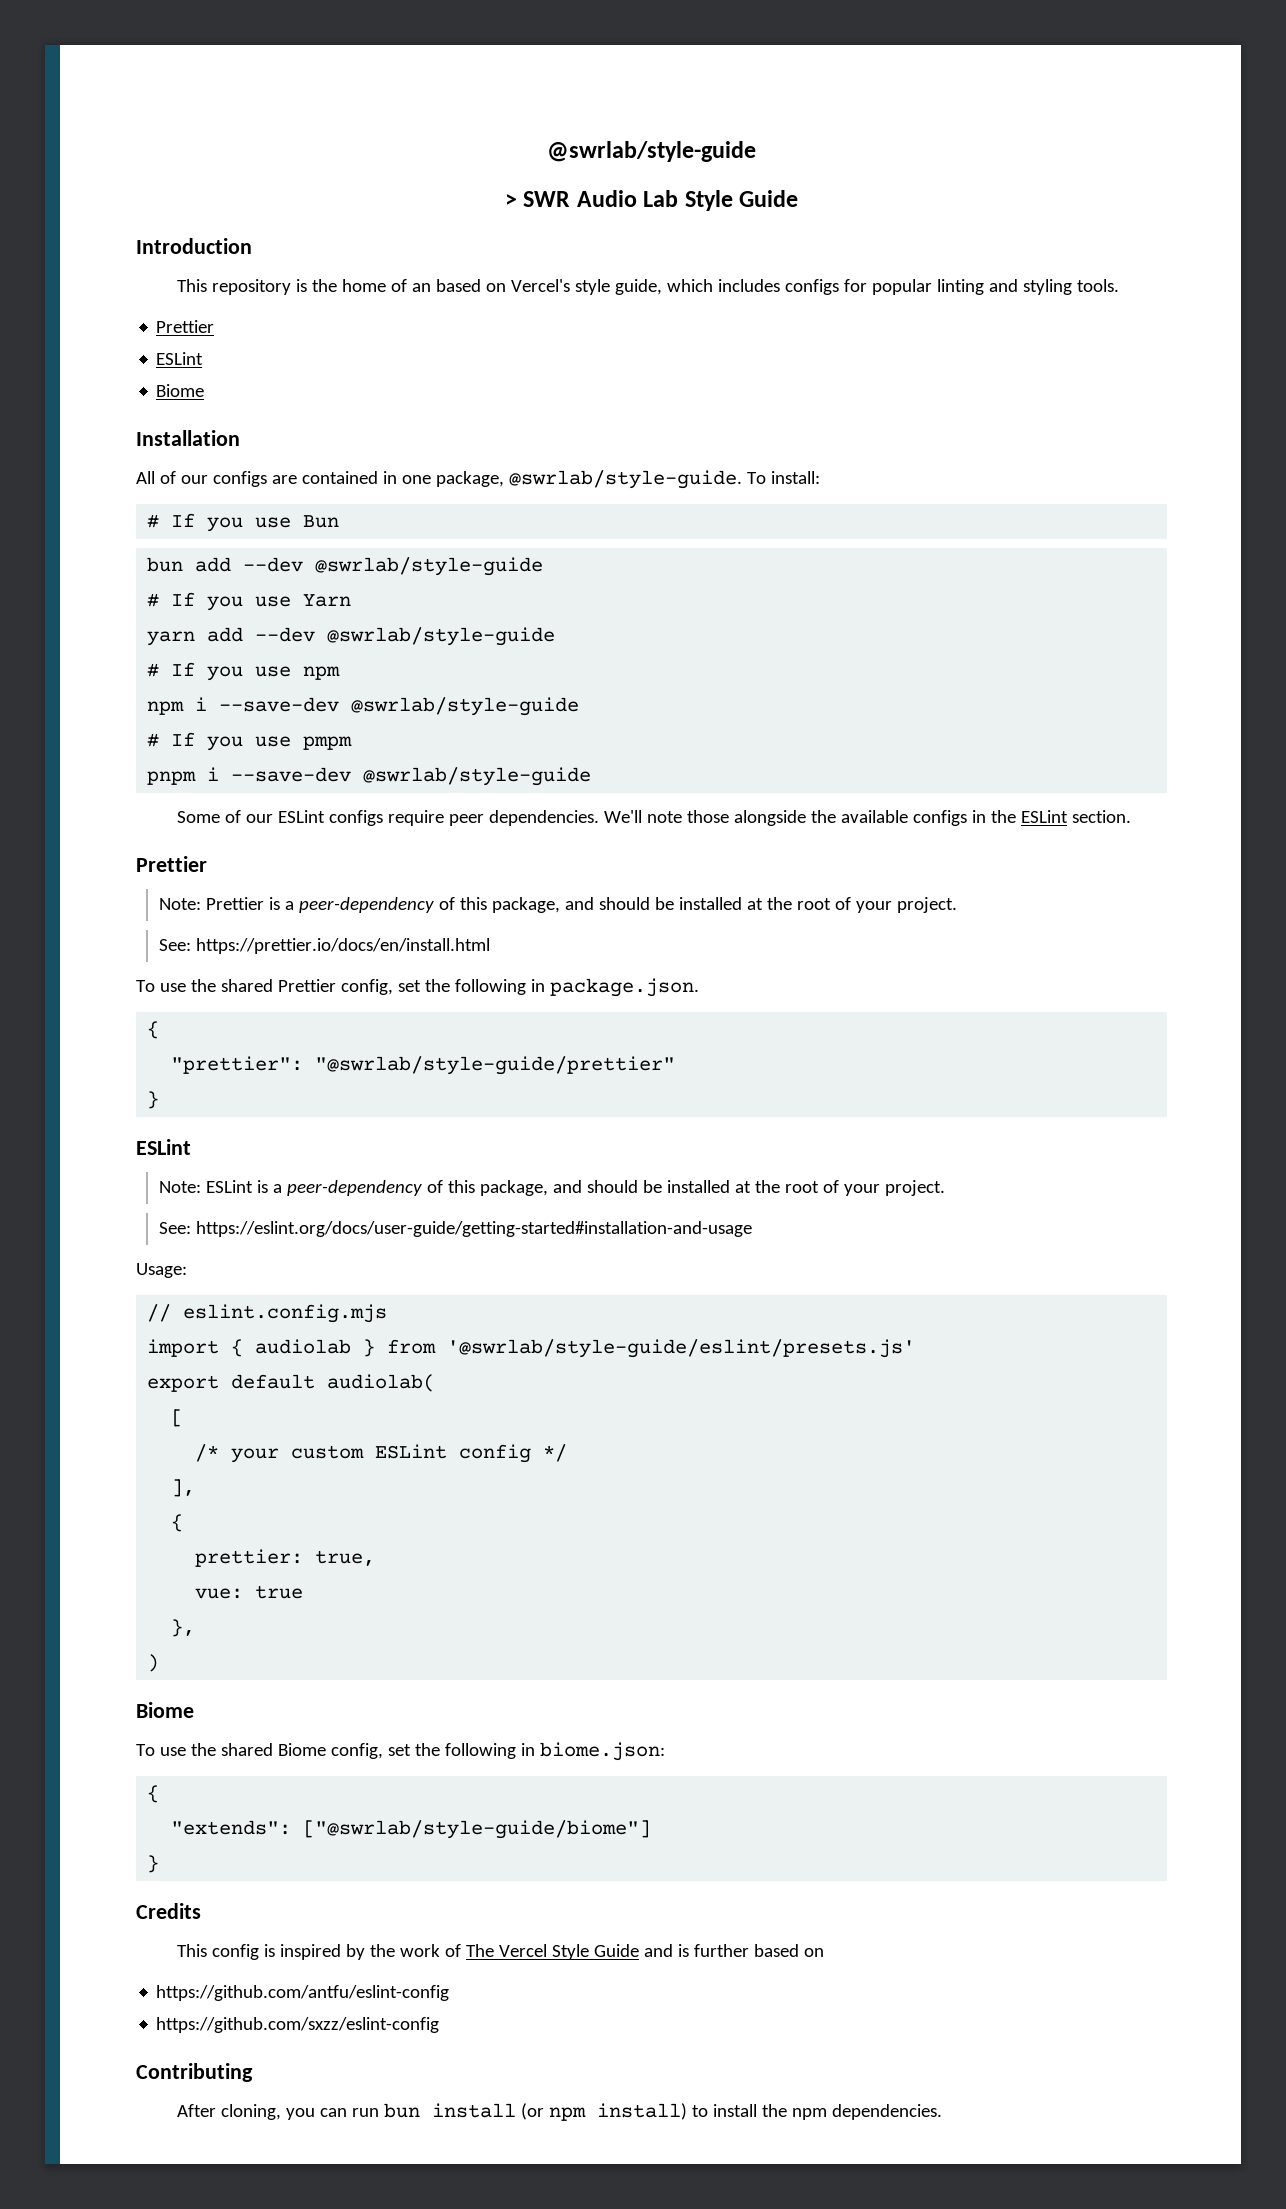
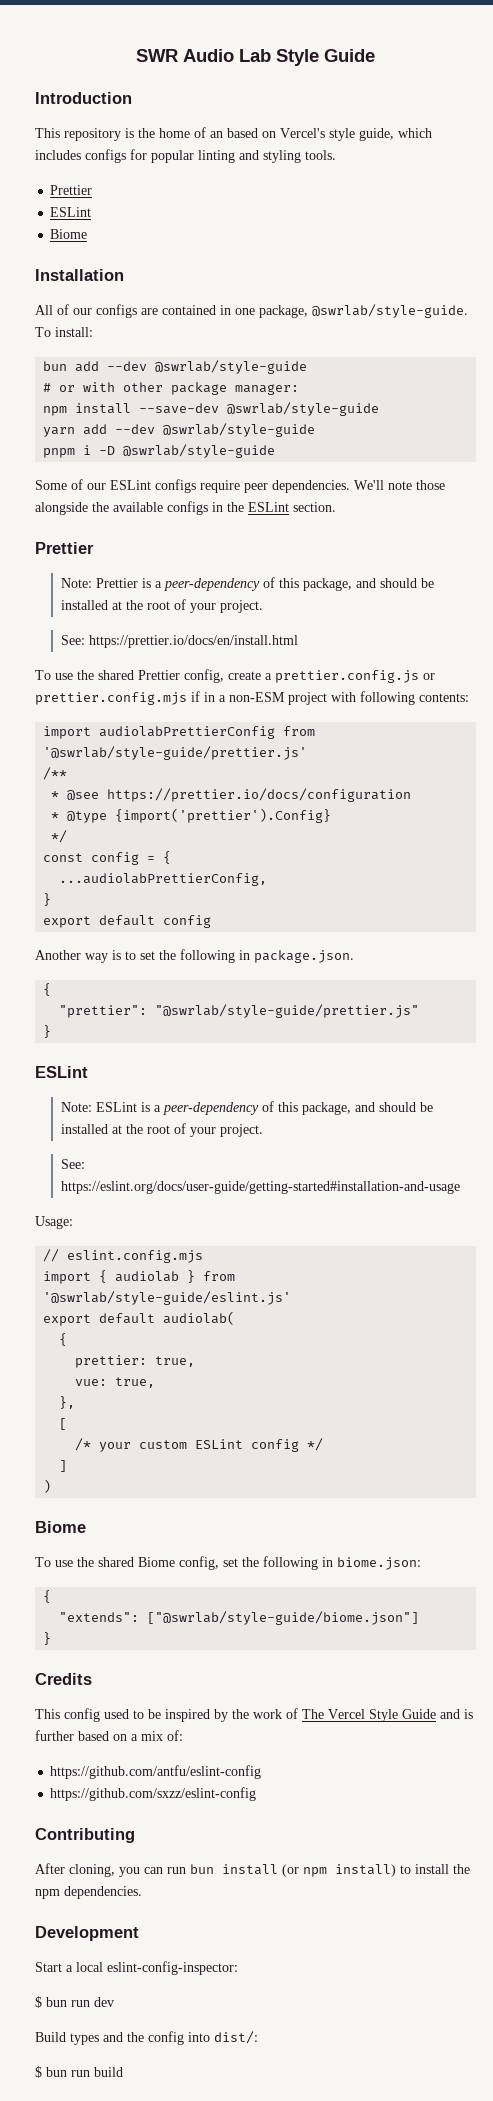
[547,141,756,162] [505,194,518,207] @swrlab/style-guide // > -> (136, 55) none
[147,513,340,532] // # If you use Bun -> (93, 332) none
[171,592,352,611] [147,627,556,646] [147,662,341,681] [147,697,580,716] [147,732,353,751] If you use Yarn // yarn add --dev @swrlab/style-guide // # If you use npm // npm i --save-dev @swrlab/style-guide // # If you use pmpm -> [59,382,300,395] [43,402,380,416] [43,423,316,437] or with other package manager: // npm install --save-dev @swrlab/style-guide // yarn add --dev @swrlab/style-guide
[231,767,352,782] --save-dev -> [99,446,116,455] -D
(393, 987) none -> [228,670,435,683] [35,691,469,705] [43,726,316,739] [43,746,308,760] [43,767,68,780] [51,788,412,802] [51,808,332,823] [51,830,68,843] [43,851,172,865] [59,873,268,886] [43,893,52,906] [43,915,212,928] [35,950,136,963] create a prettier.config.js or prettier.config.mjs if in a non-ESM project with following contents: // import audiolabPrettierConfig from '@swrlab/style-guide/prettier.js' // /** // * @see https://prettier.io/docs/configuration // * @type {import('prettier').Config} // */ // const config = { // ...audiolabPrettierConfig, // } // export default config // Another way is to
[315,1056,676,1075] "@swrlab/style-guide/prettier" -> [155,1004,420,1018] "@swrlab/style-guide/prettier.js"
[447,1339,916,1358] '@swrlab/style-guide/eslint/presets.js' -> [43,1291,292,1305] '@swrlab/style-guide/eslint.js'
(436, 1383) none -> [59,1333,68,1346] [75,1355,196,1368] [75,1377,156,1388] [59,1396,76,1409] // { // prettier: true, // vue: true, // },
[171,1479,196,1497] [171,1514,184,1532] [195,1549,376,1567] [195,1585,304,1599] [171,1619,196,1637] ], // { // prettier: true, // vue: true // }, -> [59,1460,68,1472] ]
[303,1820,652,1839] ["@swrlab/style-guide/biome"] -> [147,1611,420,1625] ["@swrlab/style-guide/biome.json"]
[263,1944,275,1957] is -> [104,1709,161,1719] used to be
(824, 1952) none -> [131,1730,183,1741] a mix of:
(942, 2112) none -> [35,1926,139,1941] [35,1961,238,1975] [35,1996,114,2008] [35,2031,258,2045] [35,2066,123,2078] // Development // Start a local eslint-config-inspector: // $ bun run dev // Build types and the config into dist/: // $ bun run build

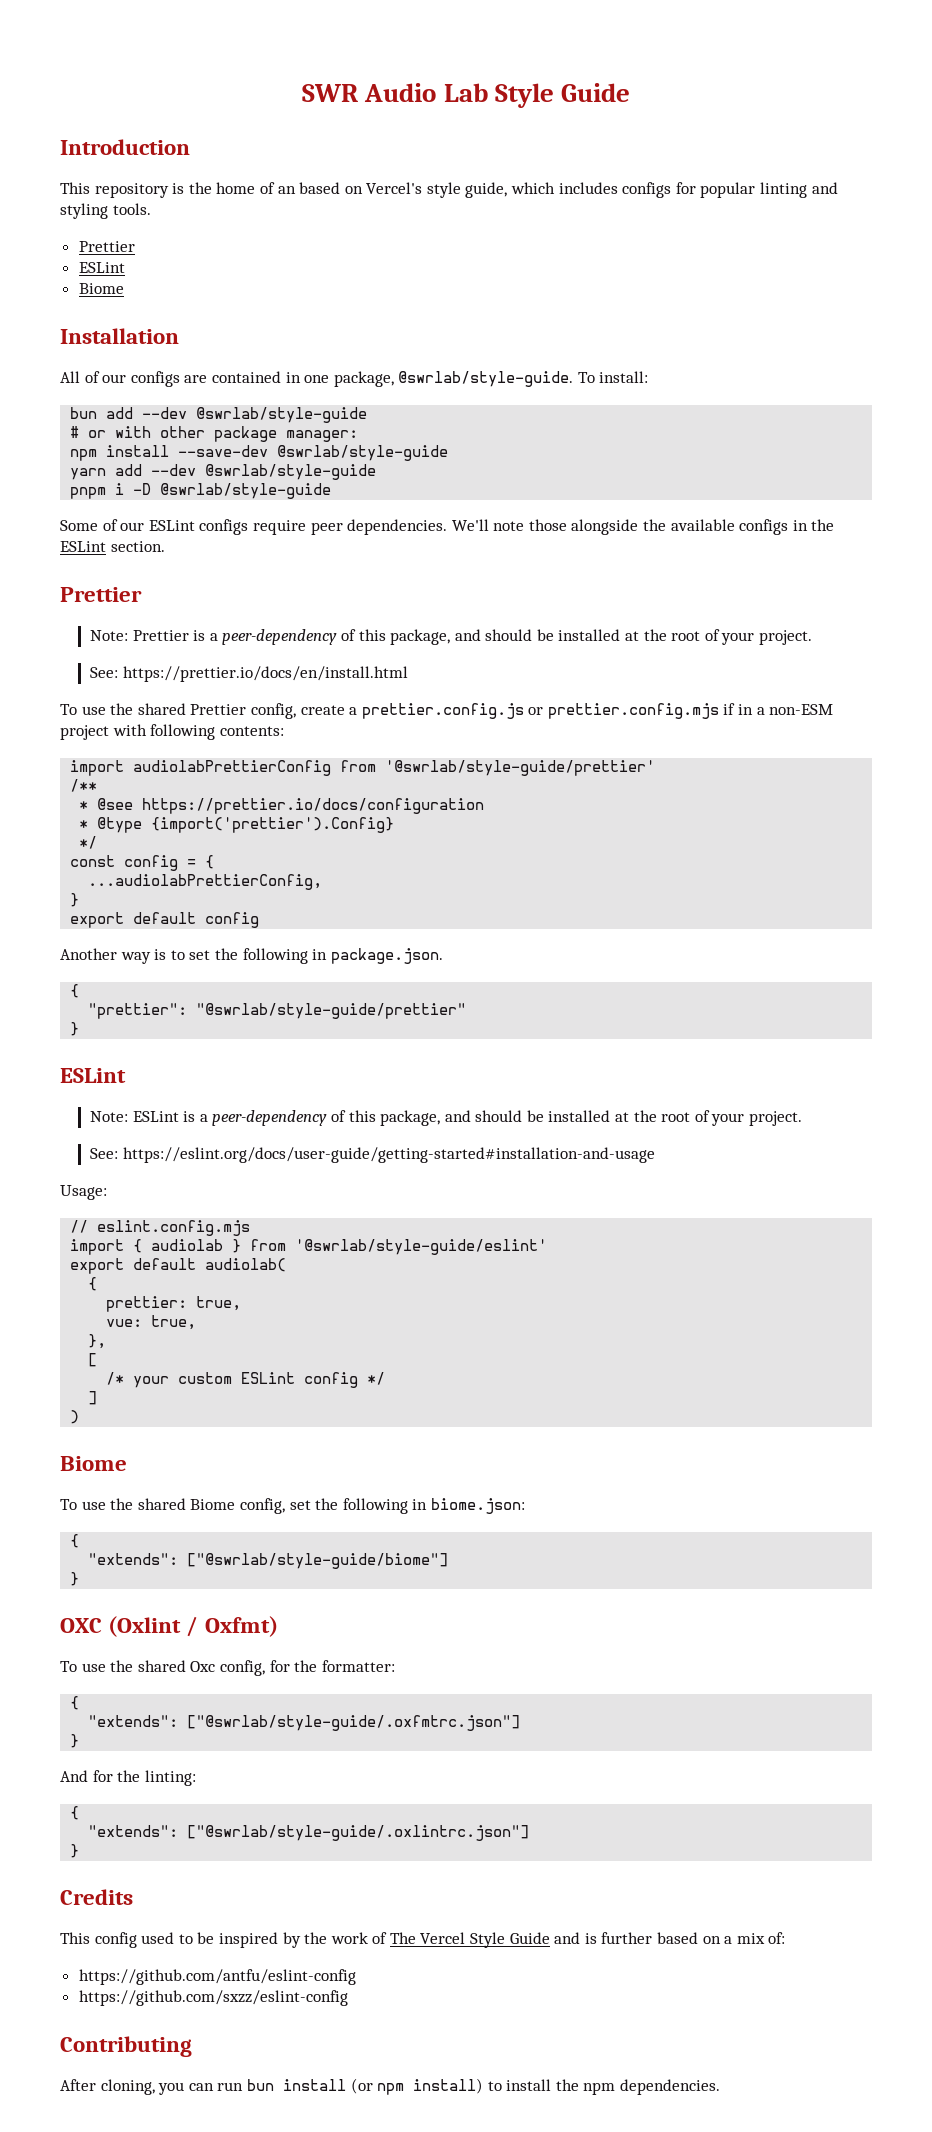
[43,746,308,760] '@swrlab/style-guide/prettier.js' -> [385,760,656,776] '@swrlab/style-guide/prettier'
[155,1004,420,1018] "@swrlab/style-guide/prettier.js" -> [196,1003,467,1019] "@swrlab/style-guide/prettier"
[43,1291,292,1305] '@swrlab/style-guide/eslint.js' -> [295,1239,548,1255] '@swrlab/style-guide/eslint'
[147,1611,420,1625] ["@swrlab/style-guide/biome.json"] -> [187,1553,449,1569] [70,1572,80,1586] [60,1616,278,1637] [60,1660,395,1676] [70,1696,80,1710] [88,1715,521,1731] [70,1734,80,1748] [60,1770,196,1786] [70,1806,80,1820] [88,1825,530,1841] ["@swrlab/style-guide/biome"] // } // OXC (Oxlint / Oxfmt) // To use the shared Oxc config, for the formatter: // { // "extends": ["@swrlab/style-guide/.oxfmtrc.json"] // } // And for the linting: // { // "extends": ["@swrlab/style-guide/.oxlintrc.json"]
[35,1926,139,1941] [35,1961,238,1975] [35,1996,114,2008] [35,2031,258,2045] [35,2066,123,2078] // Development // Start a local eslint-config-inspector: // $ bun run dev // Build types and the config into dist/: // $ bun run build -> (721, 2087) none

